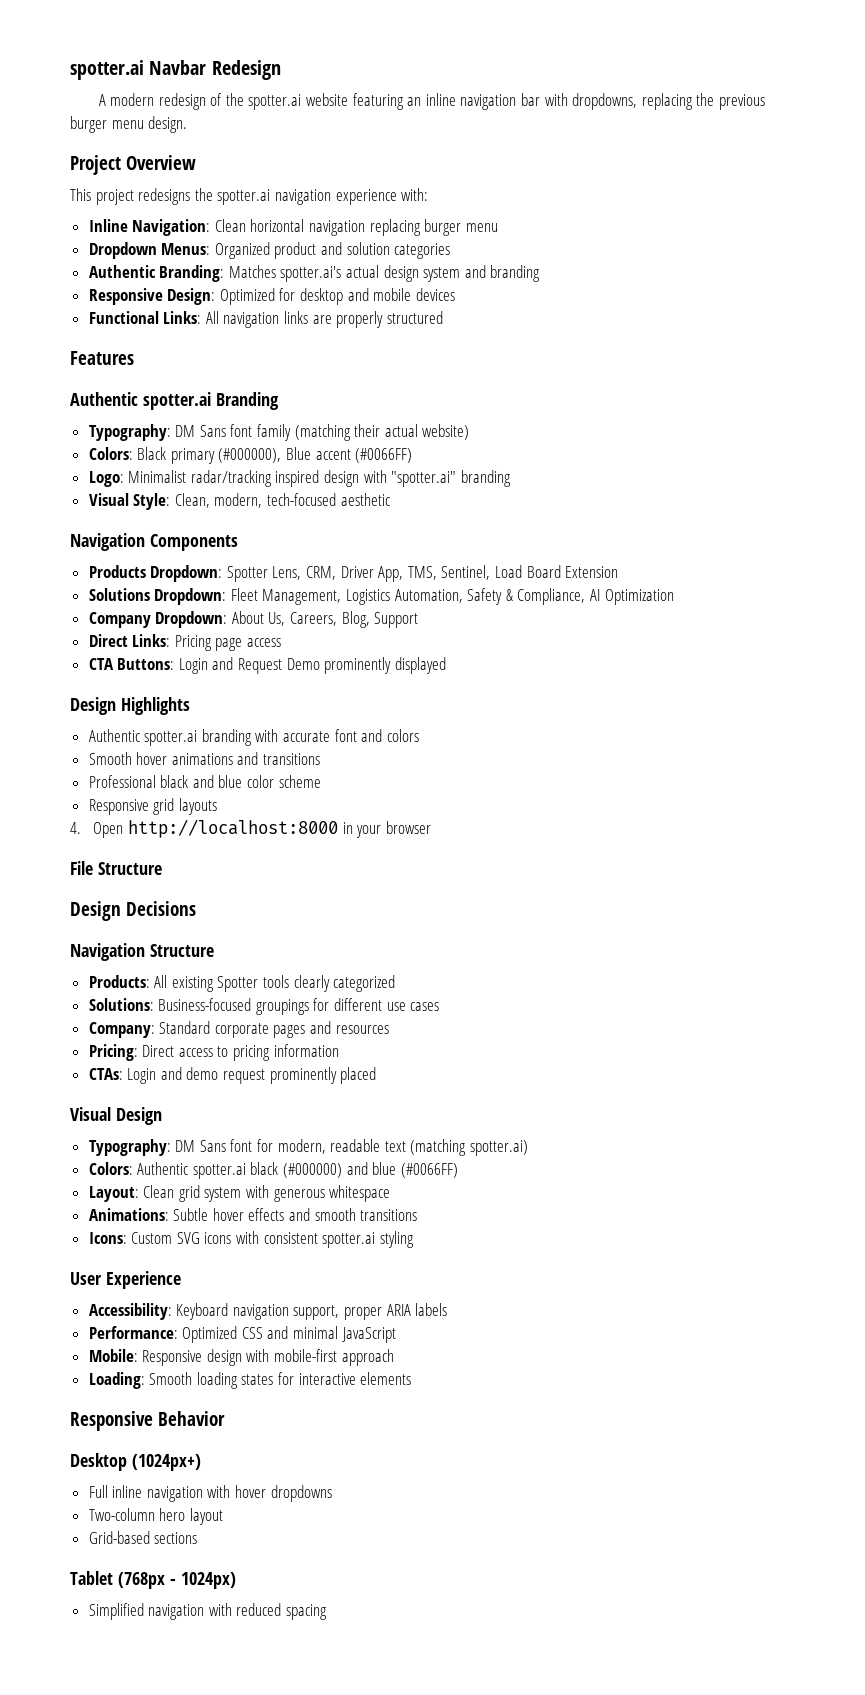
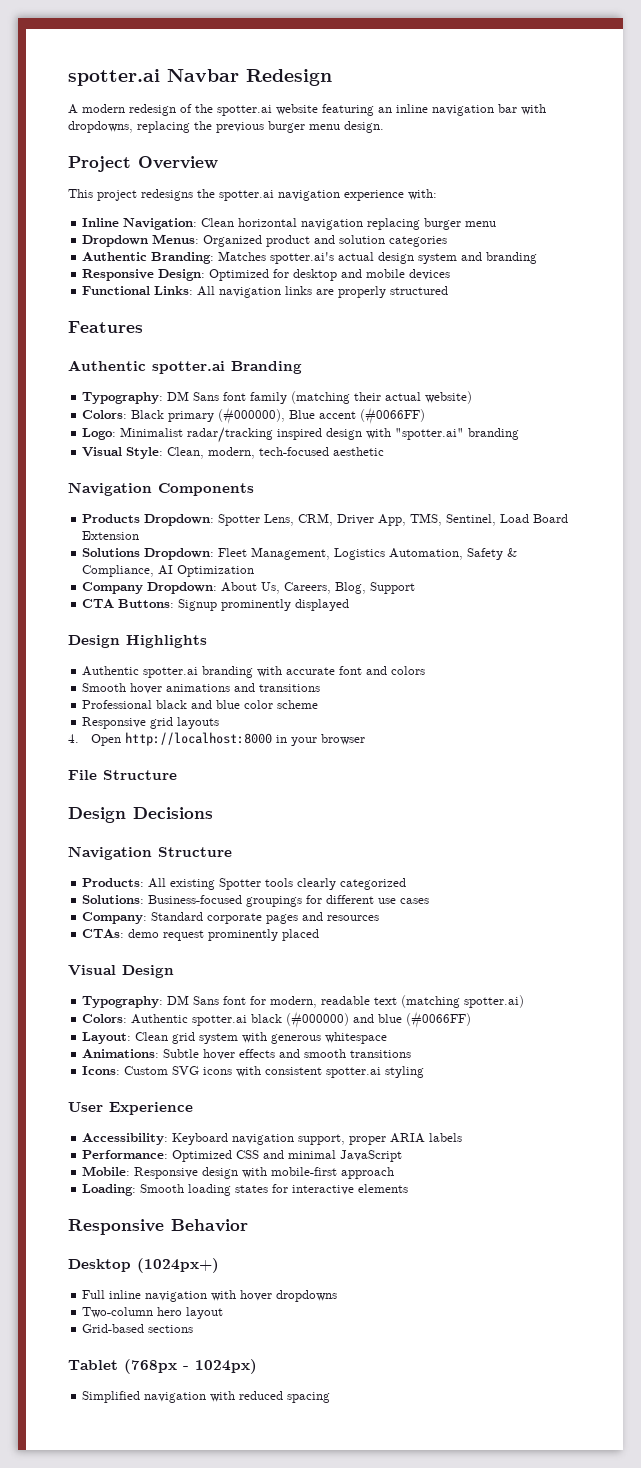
[88,634,282,651] [88,657,320,674] Direct Links: Pricing page access // CTA Buttons: Login and Request Demo -> [82,599,218,611] CTA Buttons: Signup
[88,1044,339,1061] // Pricing: Direct access to pricing information -> (380, 918) none
[127,1067,182,1084] Login and -> (125, 933) none

